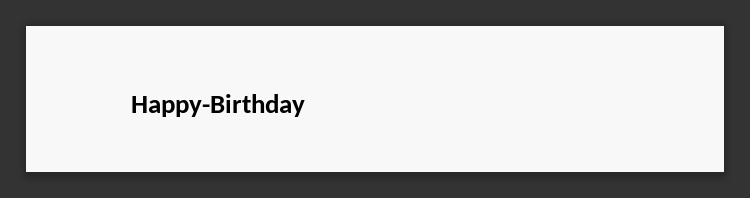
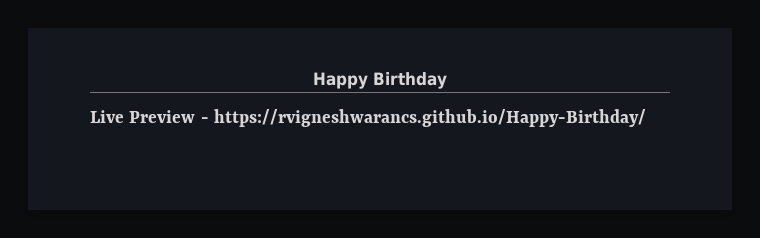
[131,94,305,117] Happy-Birthday -> [313,72,447,89] [90,109,646,127] Happy Birthday // Live Preview - https://rvigneshwarancs.github.io/Happy-Birthday/

